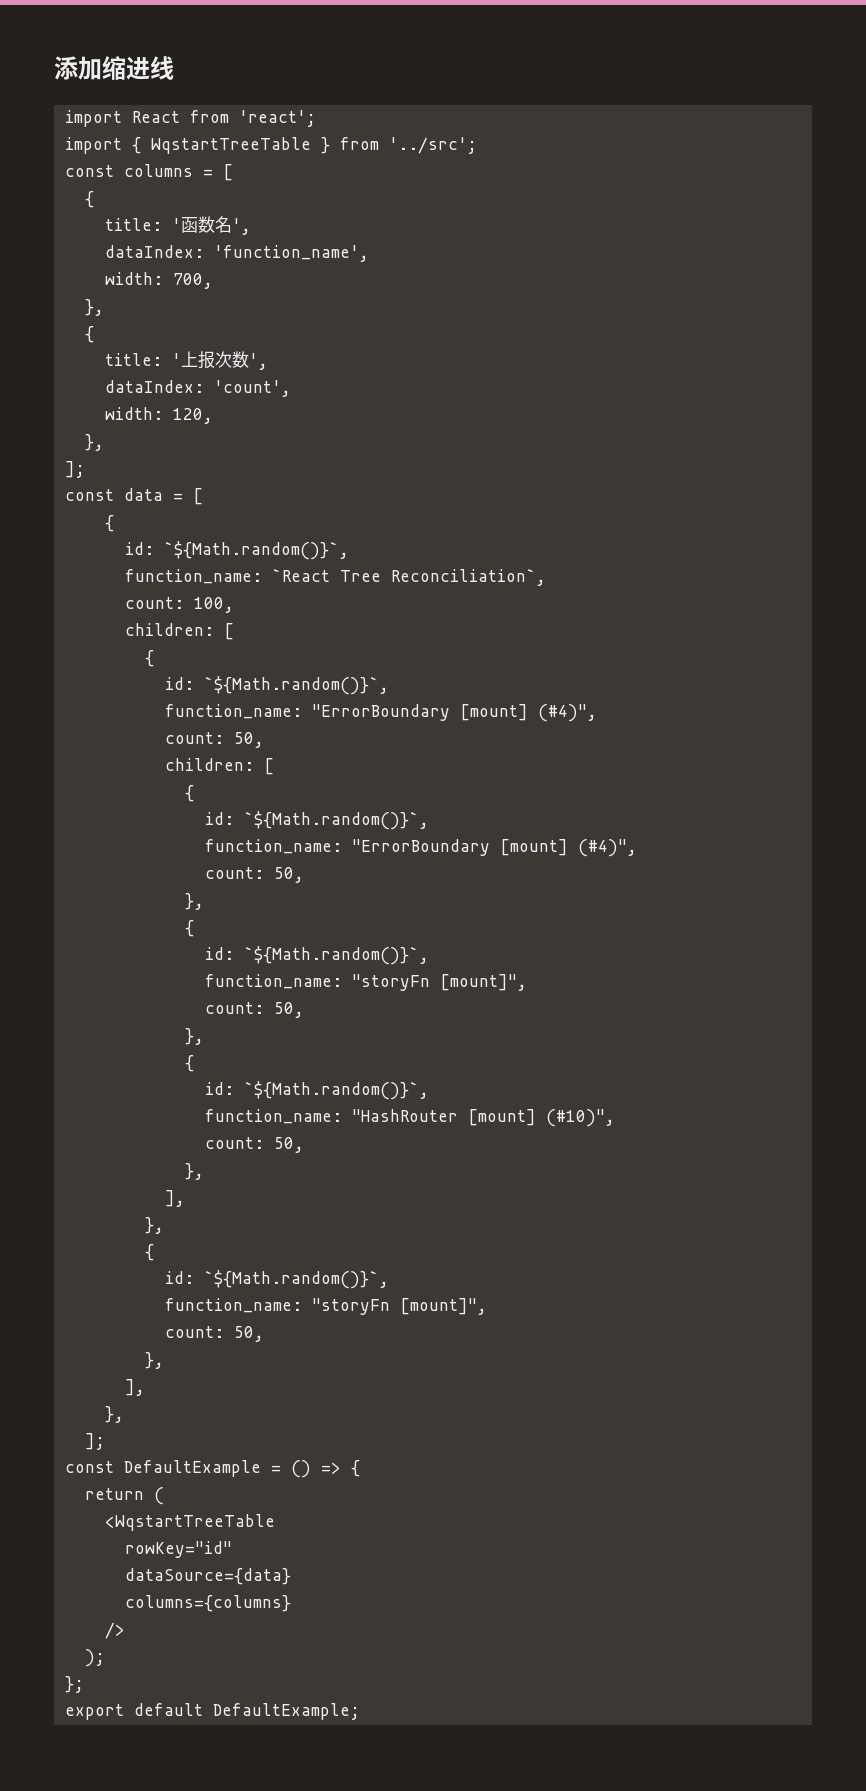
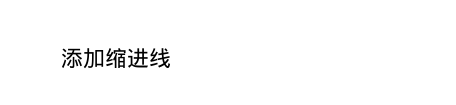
[64,110,316,127] [64,137,477,154] [64,164,233,181] [84,191,94,208] [104,216,251,235] [104,245,369,262] [104,272,213,289] [84,299,104,316] [84,326,94,343] [104,351,268,370] [104,380,291,397] [104,407,213,424] [84,434,104,451] [64,461,85,478] [64,488,203,505] [104,515,114,532] [124,541,349,560] [124,569,546,586] [124,597,234,613] [124,623,234,640] [144,650,154,667] [164,676,389,695] [164,704,597,722] [164,732,264,748] [164,758,274,775] [184,785,194,802] [204,811,429,830] [204,839,637,857] [204,867,304,883] [184,893,204,910] [184,920,194,937] [204,946,429,965] [204,974,527,991] [204,1002,304,1018] [184,1028,204,1045] [184,1055,194,1072] [204,1081,429,1100] [204,1109,615,1127] [204,1137,304,1153] [184,1163,204,1180] [164,1190,185,1207] [144,1217,164,1234] [144,1244,154,1261] [164,1270,389,1289] [164,1298,487,1315] [164,1326,264,1342] [144,1352,164,1369] [124,1379,145,1396] [104,1406,124,1423] [84,1433,105,1450] [64,1460,360,1478] [84,1487,164,1505] [104,1514,275,1531] [124,1541,232,1558] [124,1568,291,1585] [124,1595,291,1612] [104,1622,125,1639] [84,1649,105,1667] [64,1676,84,1693] [64,1703,360,1720] // import React from 'react'; // import { WqstartTreeTable } from '../src'; // const columns = [ // { // title: '函数名', // dataIndex: 'function_name', // width: 700, // }, // { // title: '上报次数', // dataIndex: 'count', // width: 120, // }, // ]; // const data = [ // { // id: `${Math.random()}`, // function_name: `React Tree Reconciliation`, // count: 100, // children: [ // { // id: `${Math.random()}`, // function_name: "ErrorBoundary [mount] (#4)", // count: 50, // children: [ // { // id: `${Math.random()}`, // function_name: "ErrorBoundary [mount] (#4)", // count: 50, // }, // { // id: `${Math.random()}`, // function_name: "storyFn [mount]", // count: 50, // }, // { // id: `${Math.random()}`, // function_name: "HashRouter [mount] (#10)", // count: 50, // }, // ], // }, // { // id: `${Math.random()}`, // function_name: "storyFn [mount]", // count: 50, // }, // ], // }, // ]; // const DefaultExample = () => { // return ( // <WqstartTreeTable // rowKey="id" // dataSource={data} // columns={columns} // /> // ); // }; // export default DefaultExample; -> (171, 58) none

